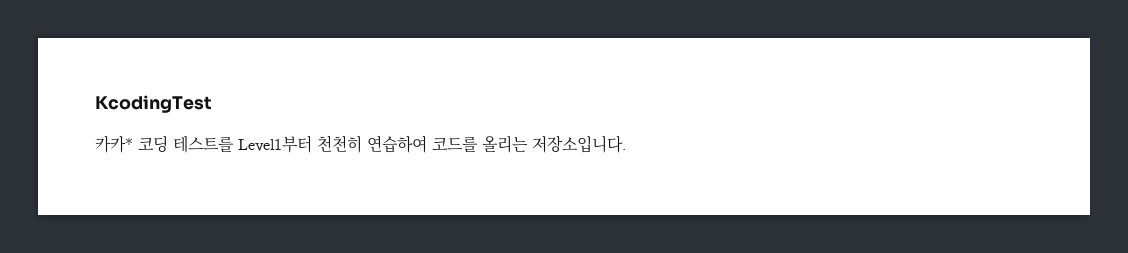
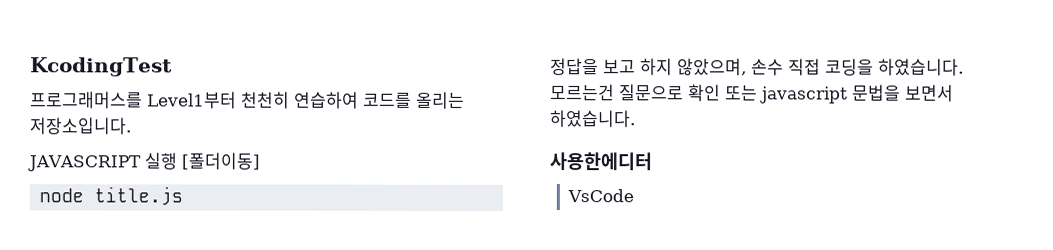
[95,135,234,153] 카카* 코딩 테스트를 -> [30,91,143,109] 프로그래머스를
(626, 144) none -> [27,152,260,172] [39,186,184,206] [550,58,964,76] [550,84,954,104] [549,110,636,128] [549,152,652,171] [567,189,635,203] // JAVASCRIPT 실행 [폴더이동] // node title.js // 정답을 보고 하지 않았으며, 손수 직접 코딩을 하였습니다. 모르는건 질문으로 확인 또는 javascript 문법을 보면서 하였습니다. // 사용한에디터 // VsCode

